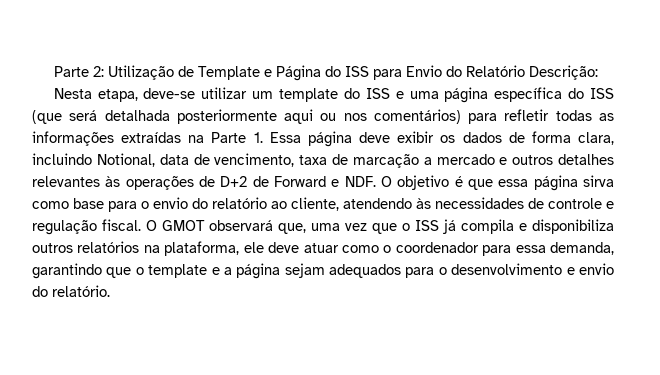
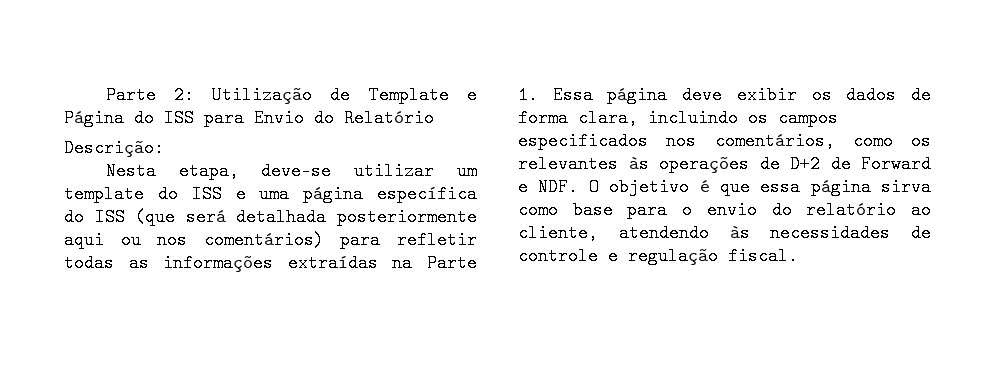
(525, 71) none -> (434, 118) //
[96,153,614,168] Notional, data de vencimento, taxa de marcação a mercado e outros detalhes -> [748,109,838,127] [518,132,931,150] os campos especificados nos comentários, como os
[146,219,614,234] [32,241,615,256] [32,263,614,279] [32,285,110,297] O GMOT observará que, uma vez que o ISS já compila e disponibiliza outros relatórios na plataforma, ele deve atuar como o coordenador para essa demanda, garantindo que o template e a página sejam adequados para o desenvolvimento e envio do relatório. -> (798, 256) none

